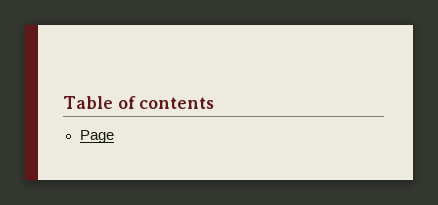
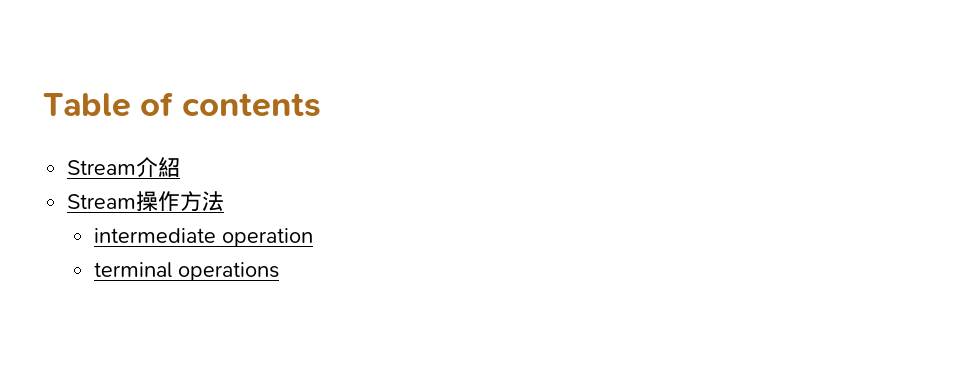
[79,130,114,143] Page -> [67,157,181,178] [67,191,225,211] [93,228,313,247] [93,262,279,281] Stream介紹 // Stream操作方法 // intermediate operation // terminal operations

